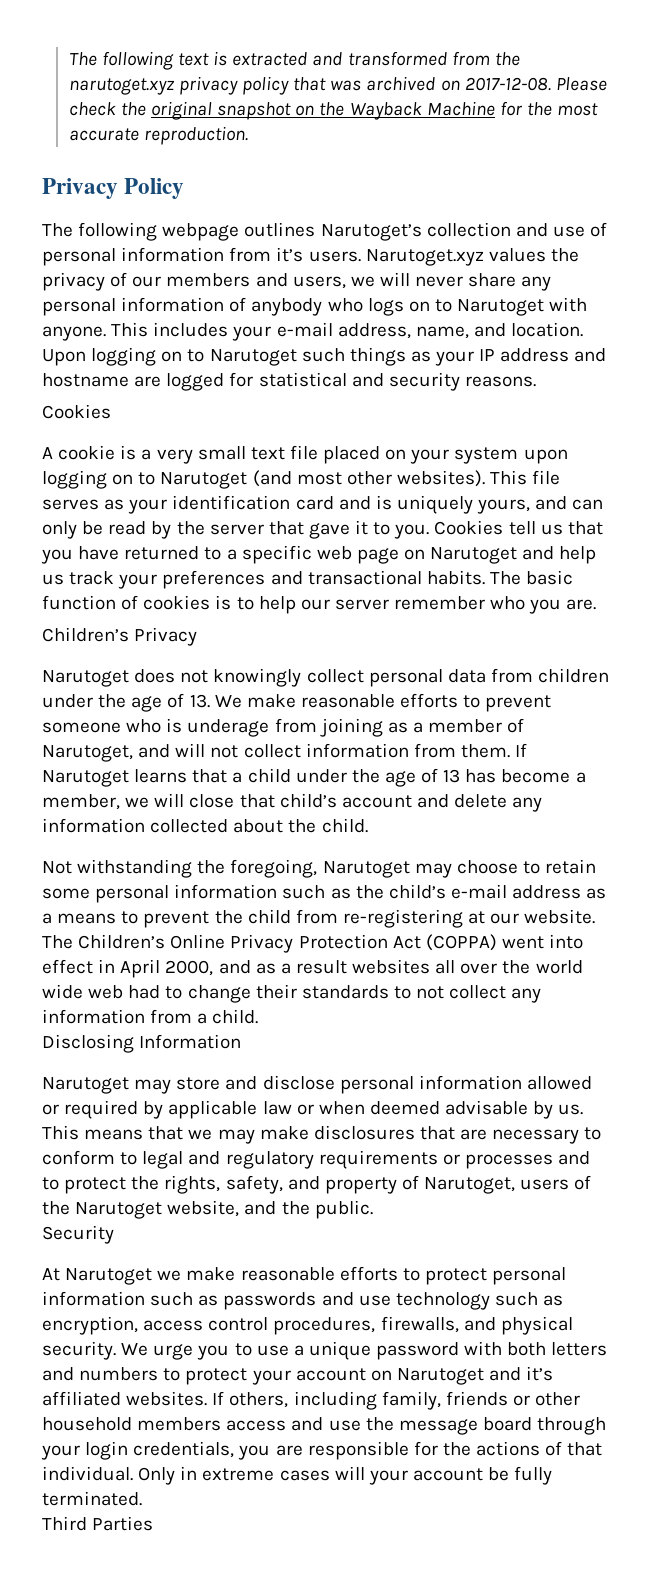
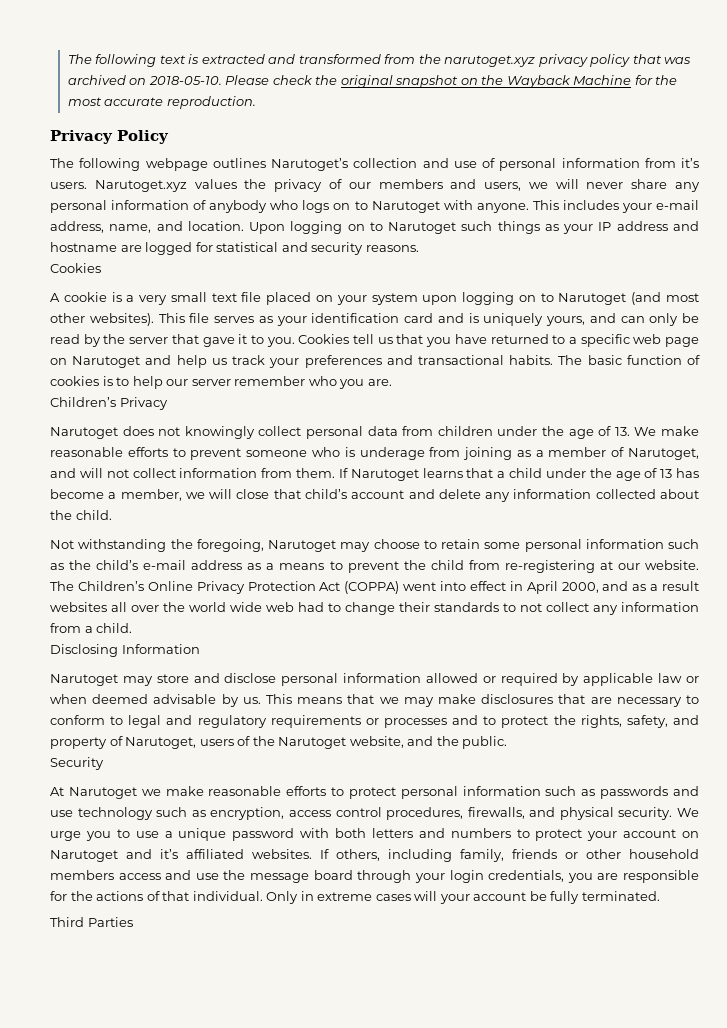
[464,77,551,91] 2017-12-08. -> [148,76,222,85] 2018-05-10.

